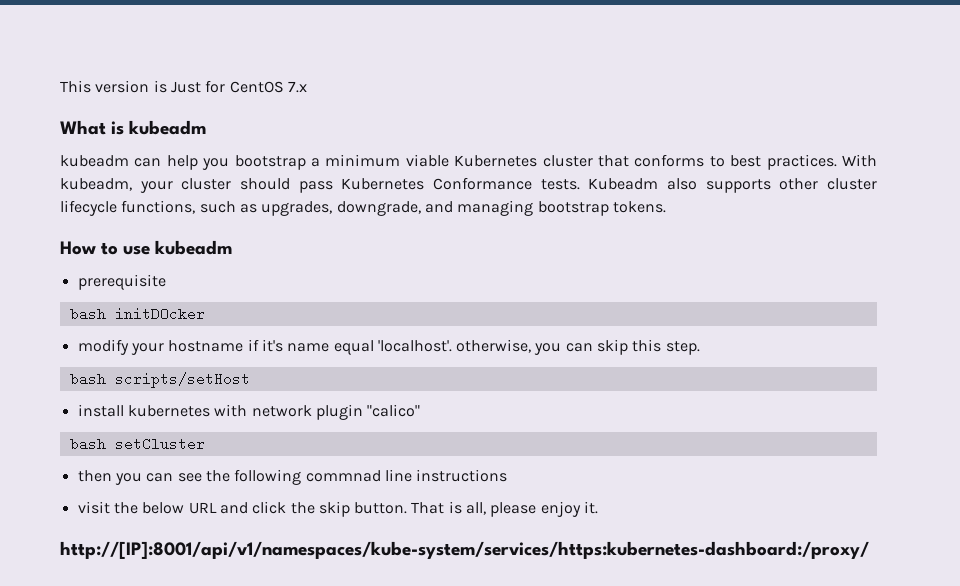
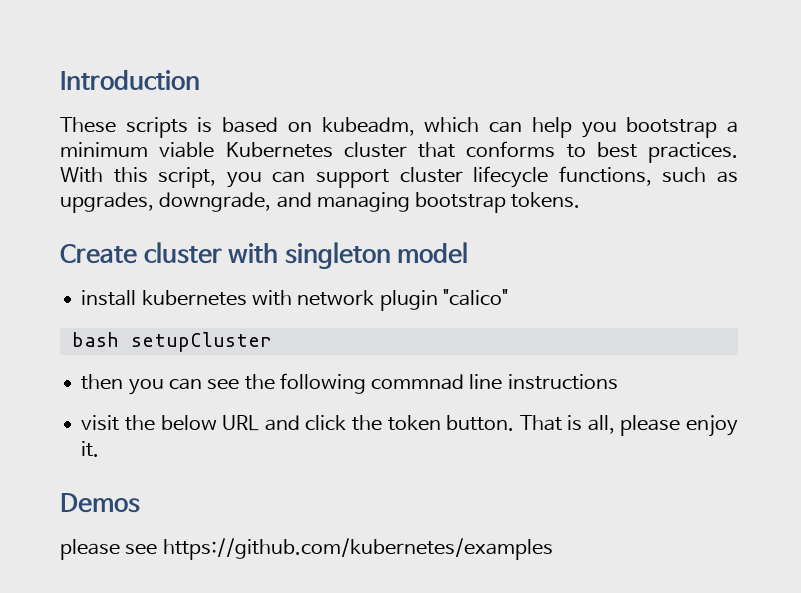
[60,80,307,93] [60,120,207,135] [60,155,129,167] This version is Just for CentOS 7.x // What is kubeadm // kubeadm -> [60,70,200,90] [60,117,480,138] Introduction // These scripts is based on kubeadm, which
[60,177,819,193] kubeadm, your cluster should pass Kubernetes Conformance tests. Kubeadm also supports other -> [113,167,389,188] this script, you can support
[60,240,233,255] [77,274,166,290] [69,307,205,321] [77,339,700,355] [69,372,250,388] How to use kubeadm // prerequisite // bash initDOcker // modify your hostname if it's name equal 'localhost'. otherwise, you can skip this step. // bash scripts/setHost -> [60,242,469,269] Create cluster with singleton model
[114,437,205,451] setCluster -> [130,332,272,352] setupCluster
[318,501,350,517] skip -> [387,415,441,431] token
[60,541,869,559] http://[IP]:8001/api/v1/namespaces/kube-system/services/https:kubernetes-dashboard:/proxy/ -> [60,493,140,513] [60,538,553,560] Demos // please see https://github.com/kubernetes/examples

